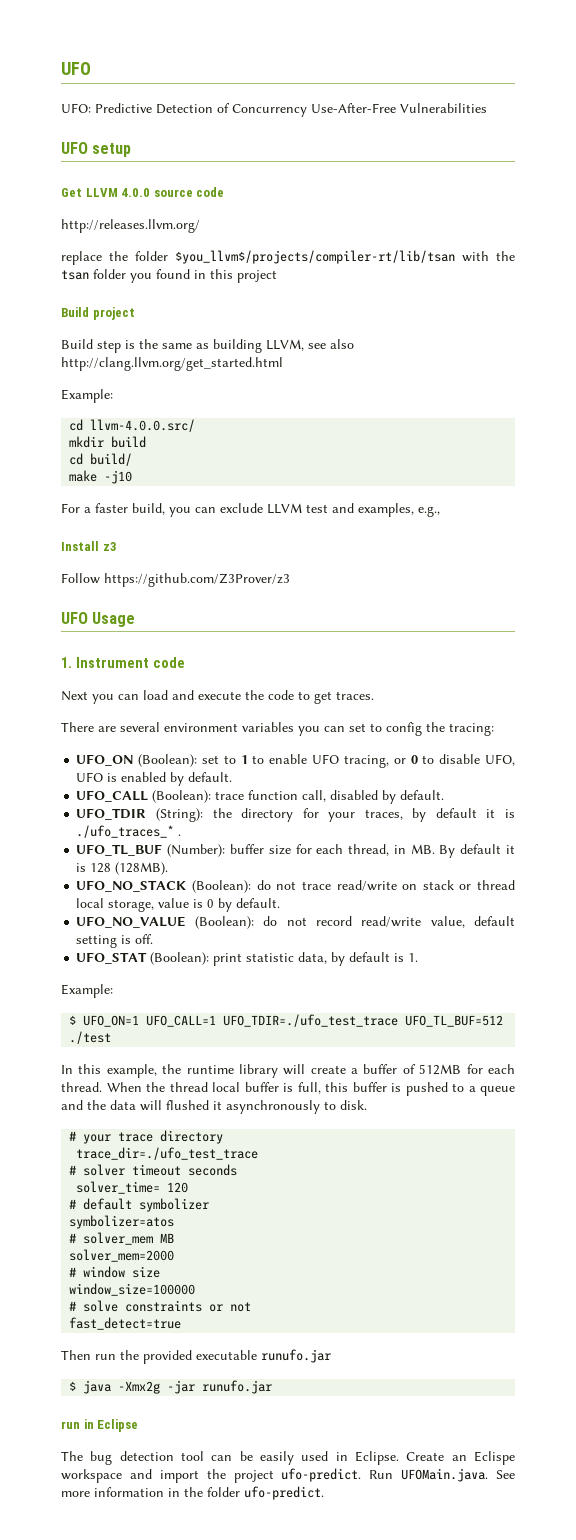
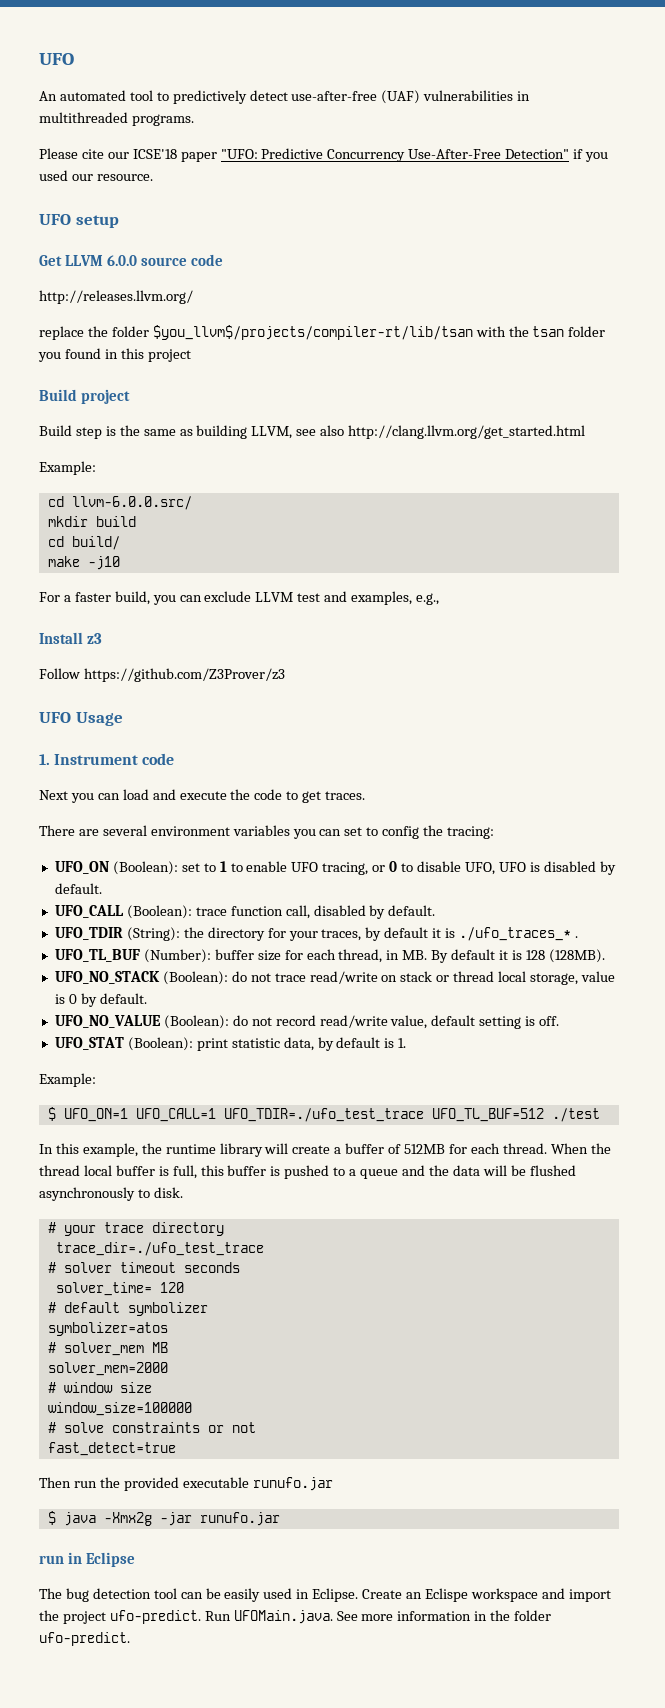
[61,103,487,117] UFO: Predictive Detection of Concurrency Use-After-Free Vulnerabilities -> [39,90,531,104] [39,112,194,126] [39,148,609,162] [39,170,153,181] An automated tool to predictively detect use-after-free (UAF) vulnerabilities in multithreaded programs. // Please cite our ICSE'18 paper "UFO: Predictive Concurrency Use-After-Free Detection" if you used our resource.
[121,188,151,197] 4.0.0 -> [106,255,137,266] 6.0.0
[90,419,196,432] llvm-4.0.0.src/ -> [71,496,192,510] llvm-6.0.0.src/
[121,772,167,782] enabled -> [543,861,596,872] disabled
[166,1100,222,1110] flushed it -> [510,1165,576,1176] be flushed

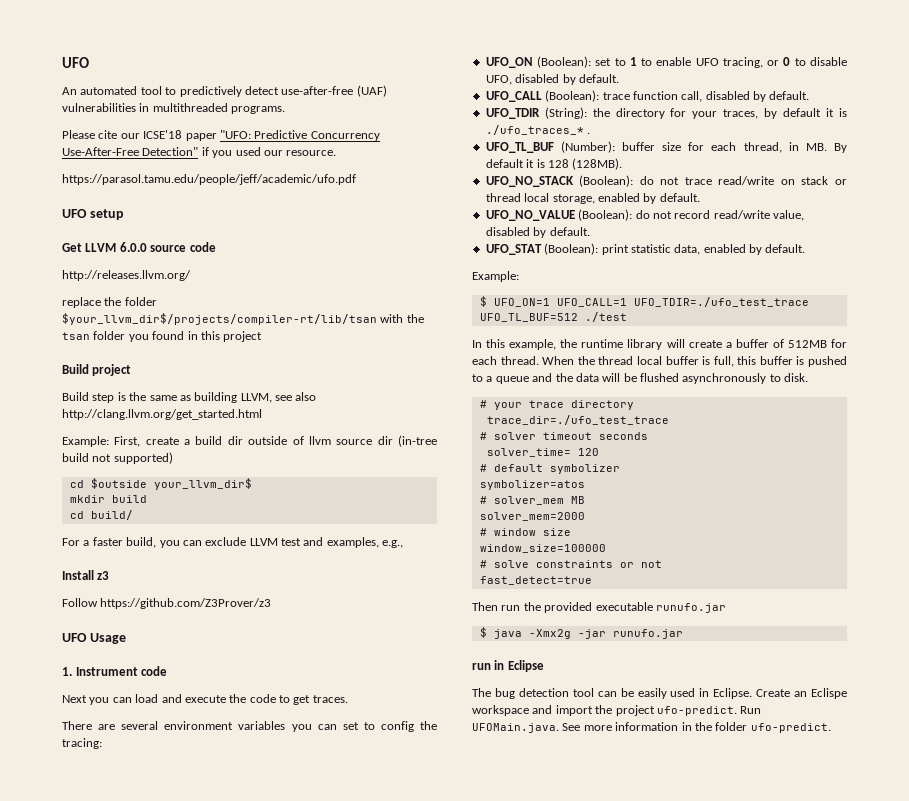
(153, 177) none -> [62,174,356,185] // https://parasol.tamu.edu/people/jeff/academic/ufo.pdf
[152,325,473,340] $you_llvm$/projects/compiler-rt/lib/tsan -> [62,313,377,325] $your_llvm_dir$/projects/compiler-rt/lib/tsan
[47,496,192,510] // cd llvm-6.0.0.src/ -> [114,435,438,447] [62,452,173,464] [69,478,252,490] First, create a build dir outside of llvm source dir (in-tree build not supported) // cd $outside your_llvm_dir$
[47,556,120,570] // make -j10 -> (133, 515) none
[498,862,540,872] UFO is -> (512, 80) none
[580,971,615,982] [54,994,77,1004] value is 0 -> [597,193,640,202] enabled
[431,1015,560,1029] default setting is off. -> [485,227,590,238] disabled by default.
[317,1037,407,1051] by default is 1. -> [703,244,806,255] enabled by default.

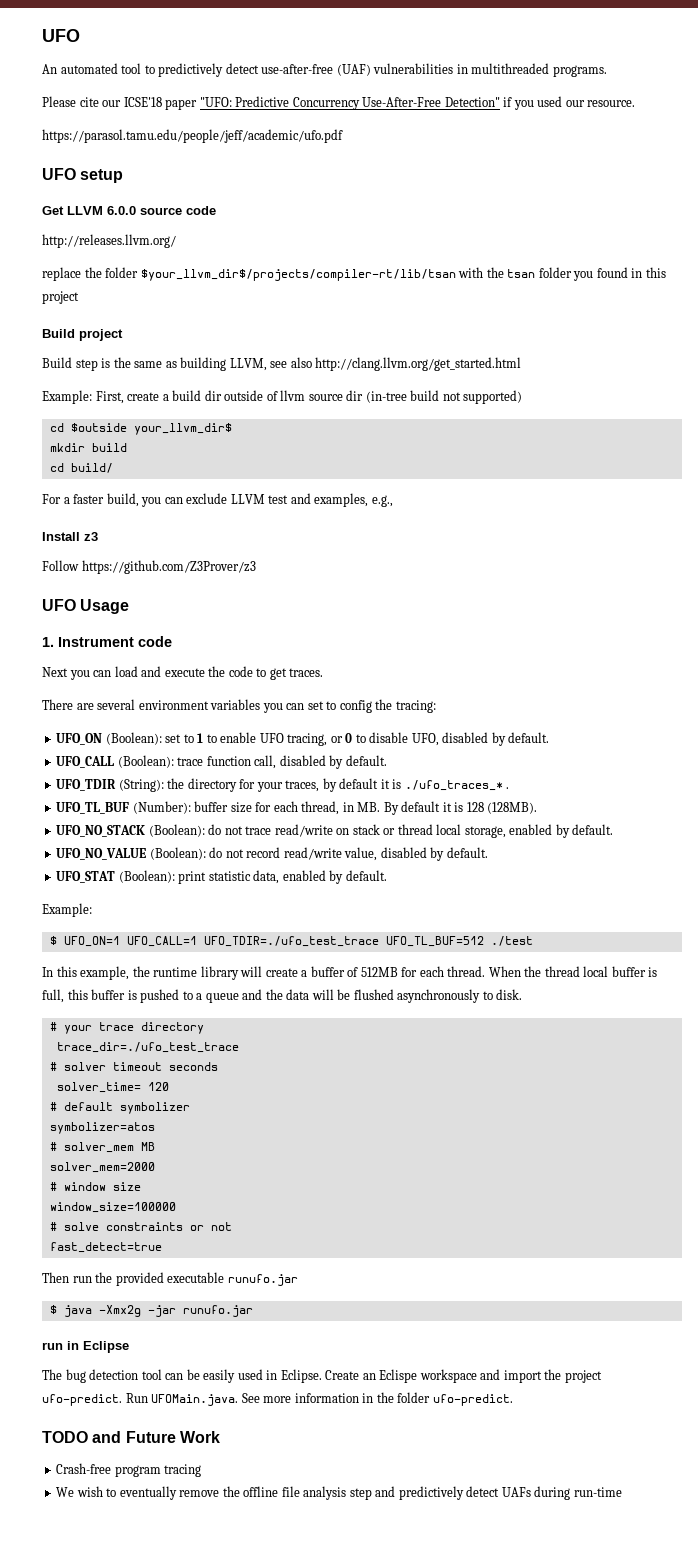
(831, 728) none -> [42,1431,220,1443] [56,1463,202,1477] [56,1486,622,1500] // TODO and Future Work // Crash-free program tracing // We wish to eventually remove the offline file analysis step and predictively detect UAFs during run-time

